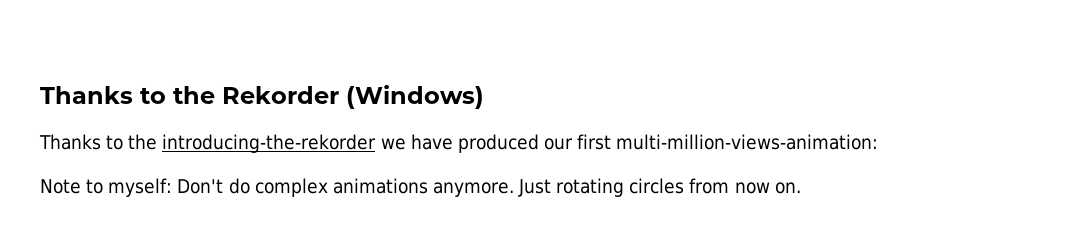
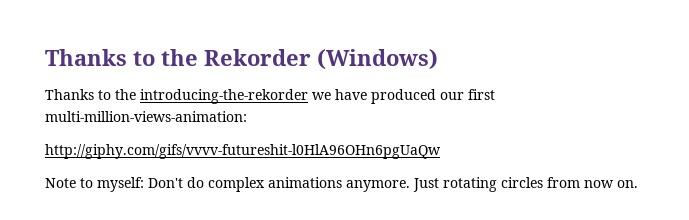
(879, 142) none -> [45,144,441,159] // http://giphy.com/gifs/vvvv-futureshit-l0HlA96OHn6pgUaQw

